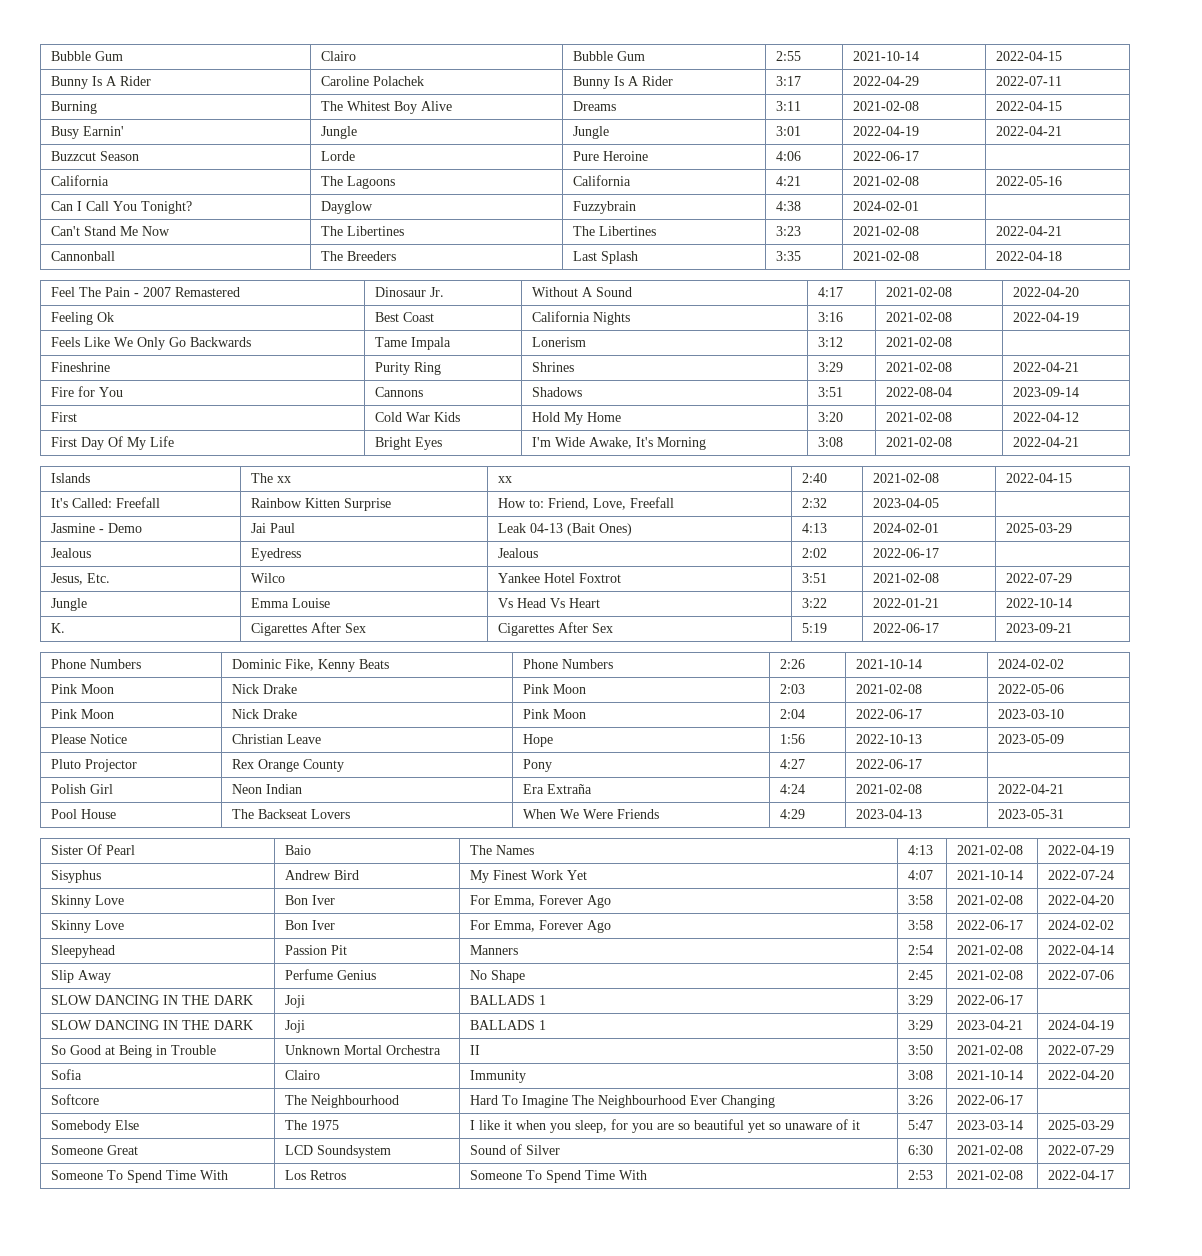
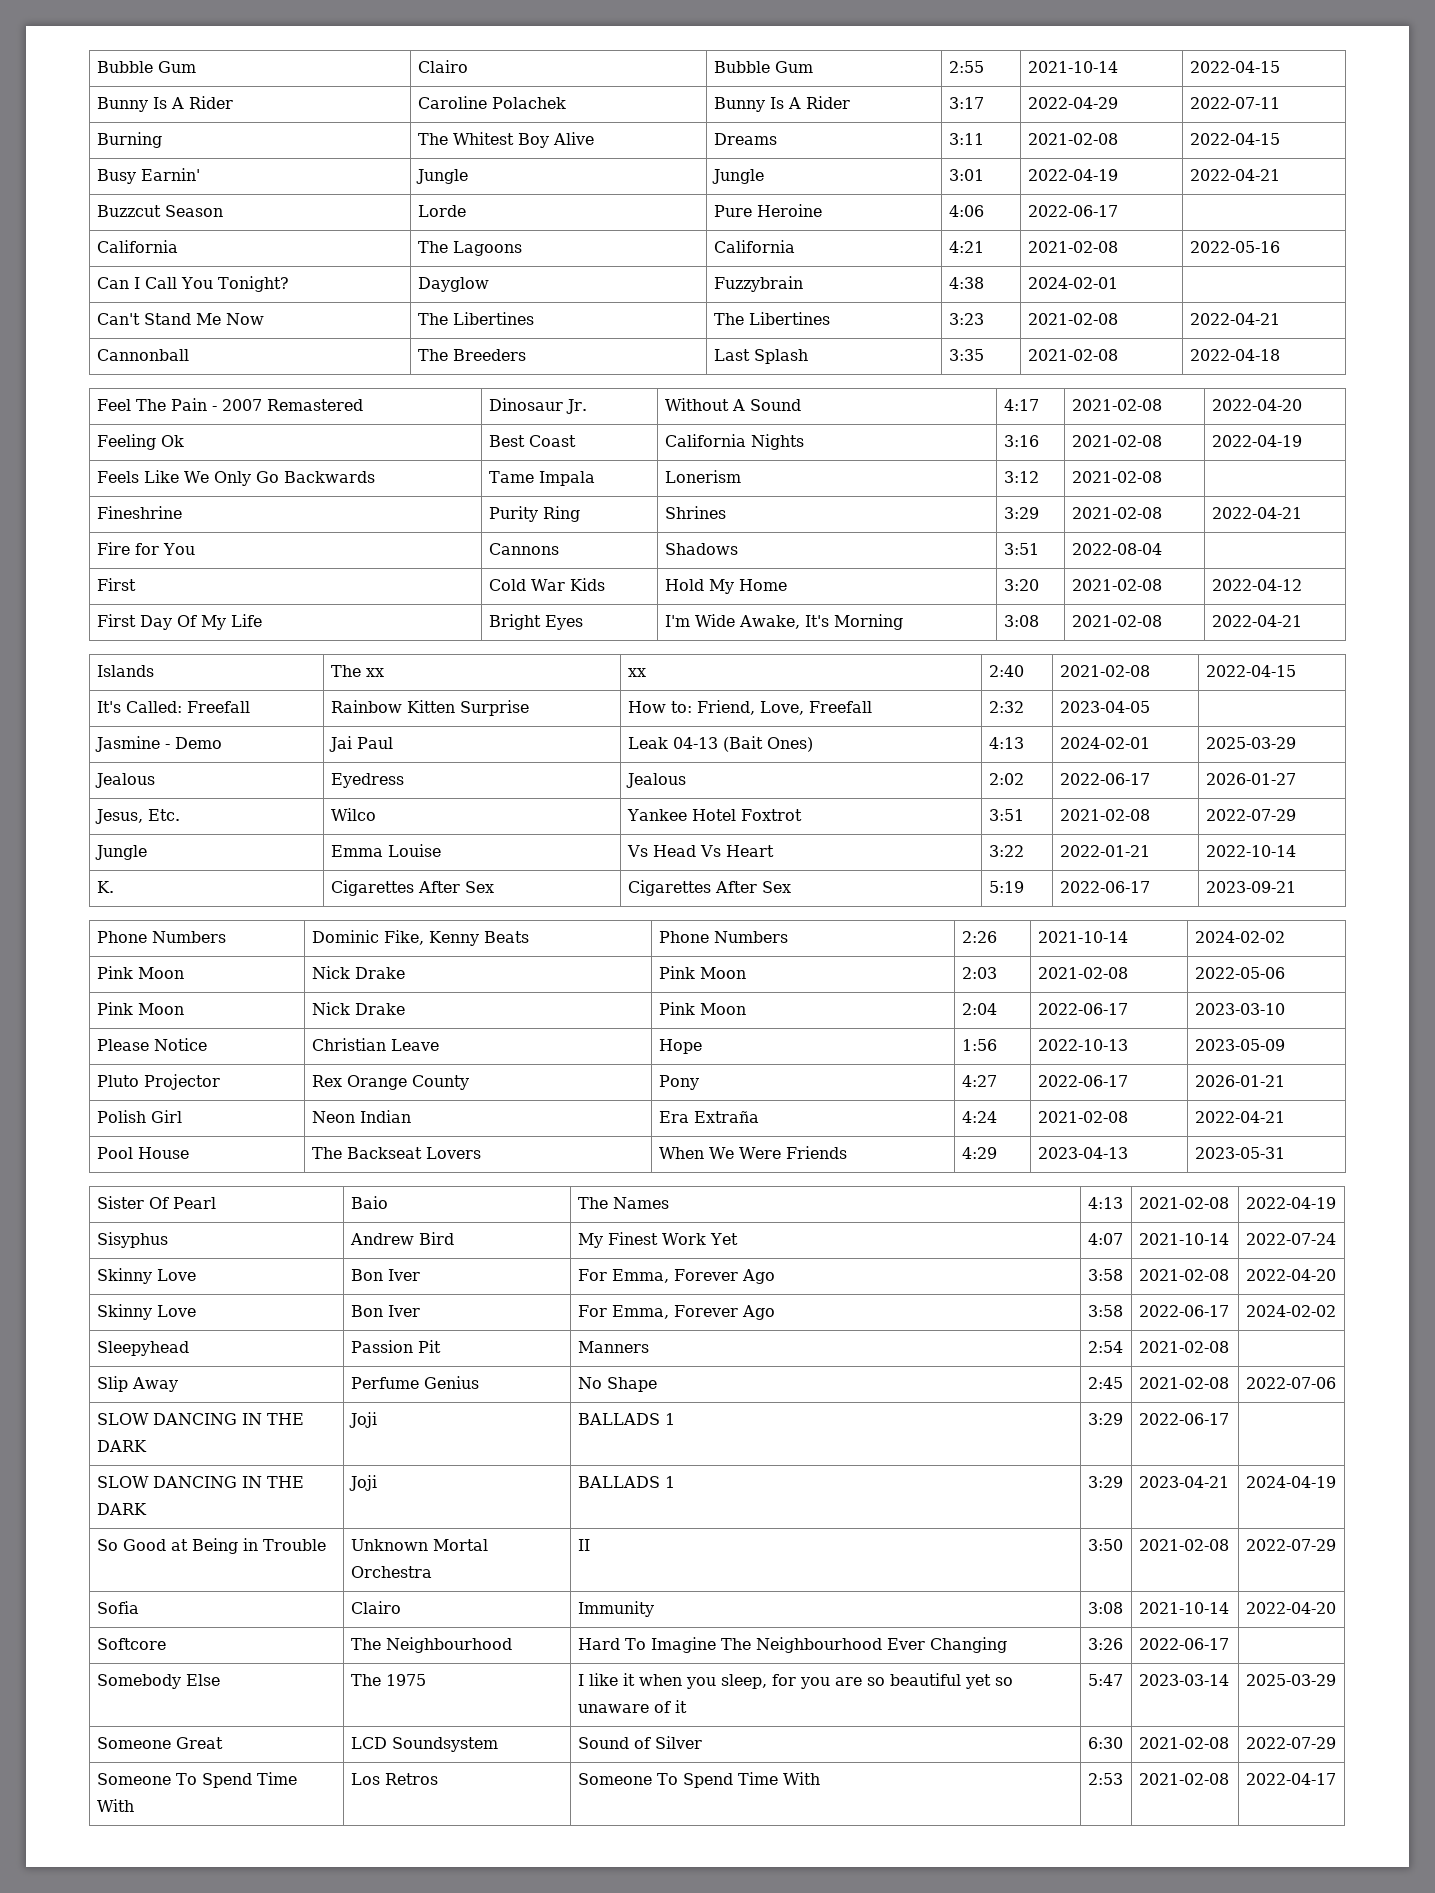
[1012,387,1079,397] 2023-09-14 -> (1162, 549) none
(939, 553) none -> [1205,773,1296,785] 2026-01-27
(922, 764) none -> [1194,1075,1285,1087] 2026-01-21
[1047,945,1114,955] 2022-04-14 -> (1229, 1347) none

